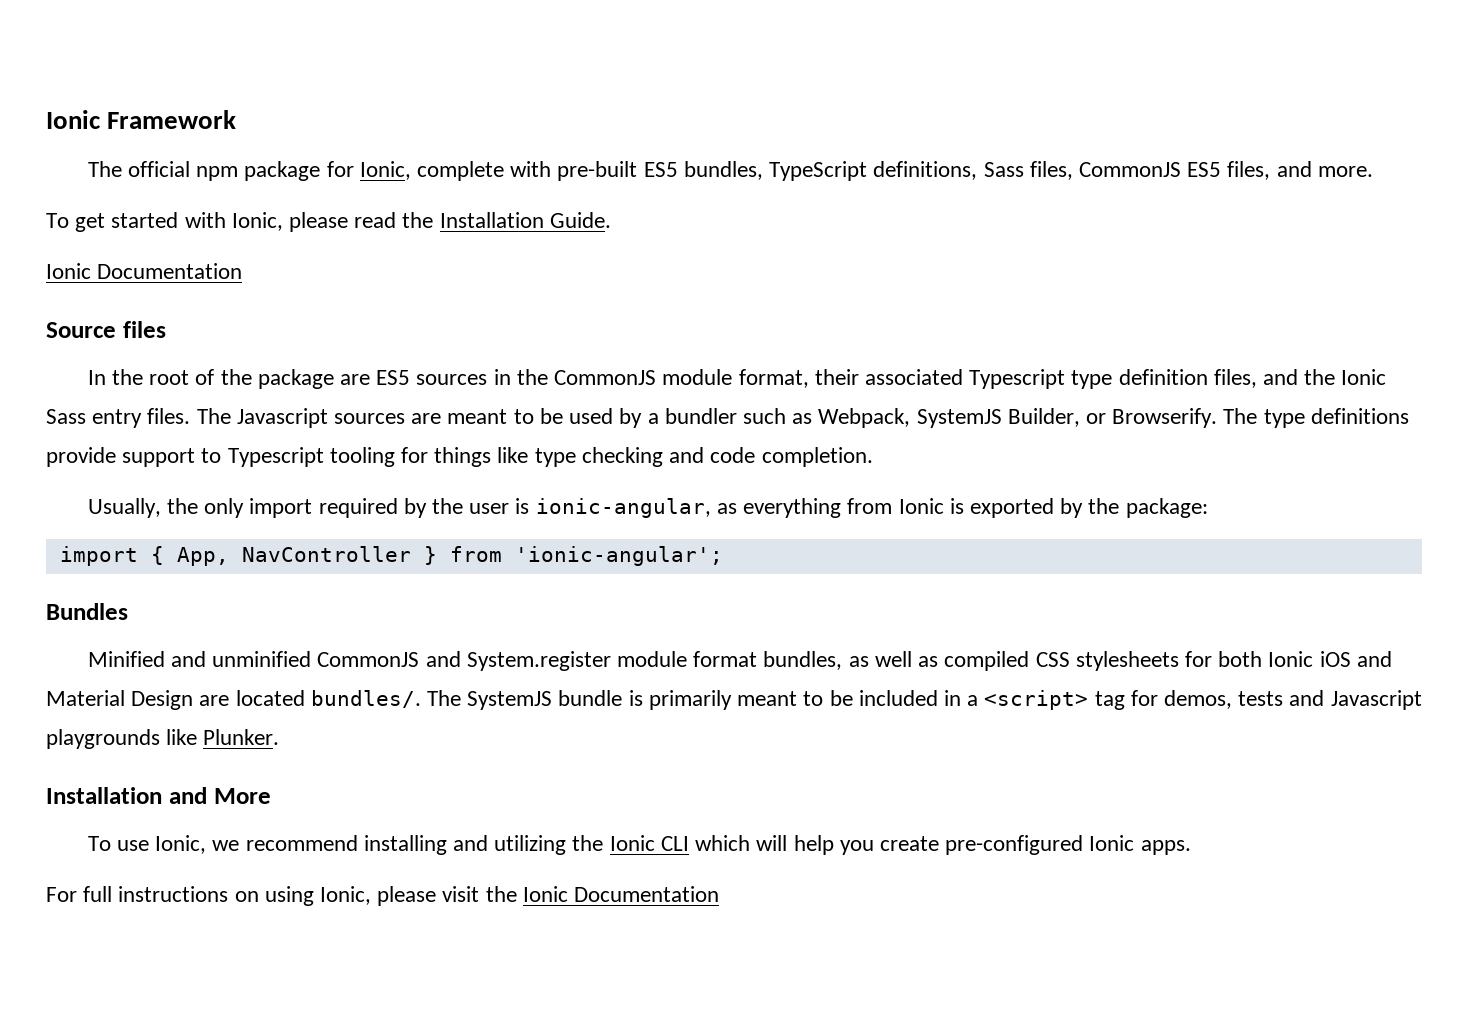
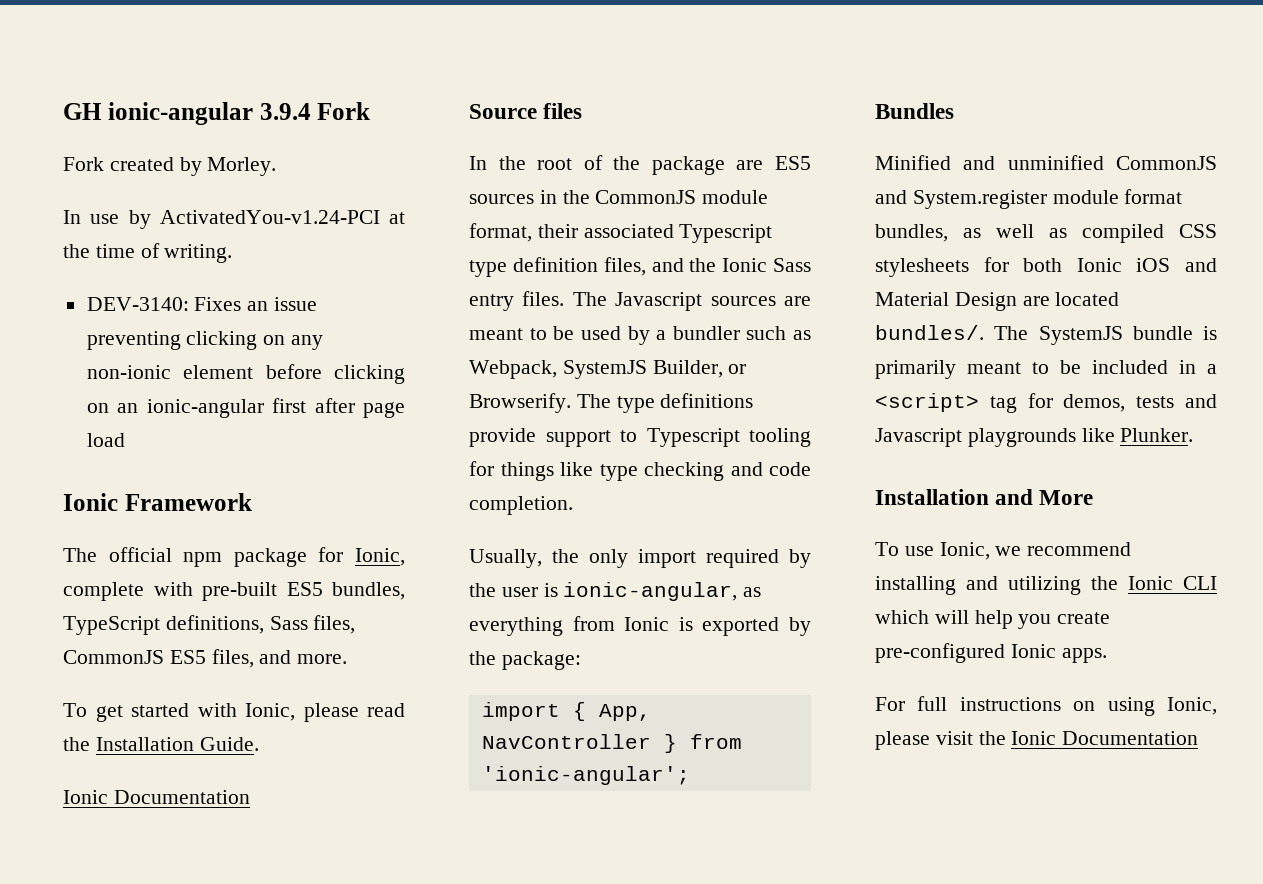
(46, 119) none -> [63,102,371,125] [63,157,277,176] [63,210,405,229] [63,243,233,263] [86,297,318,311] [86,331,324,350] [86,364,405,384] [86,398,406,418] [86,433,125,447] GH ionic-angular 3.9.4 Fork // Fork created by Morley. // In use by ActivatedYou-v1.24-PCI at the time of writing. // DEV-3140: Fixes an issue preventing clicking on any non-ionic element before clicking on an ionic-angular first after page load //

